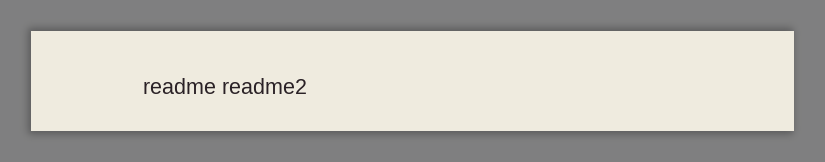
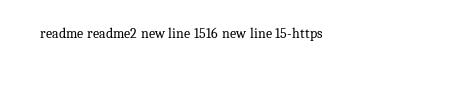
(307, 86) none -> [140,27,324,41] new line 1516 new line 15-https

